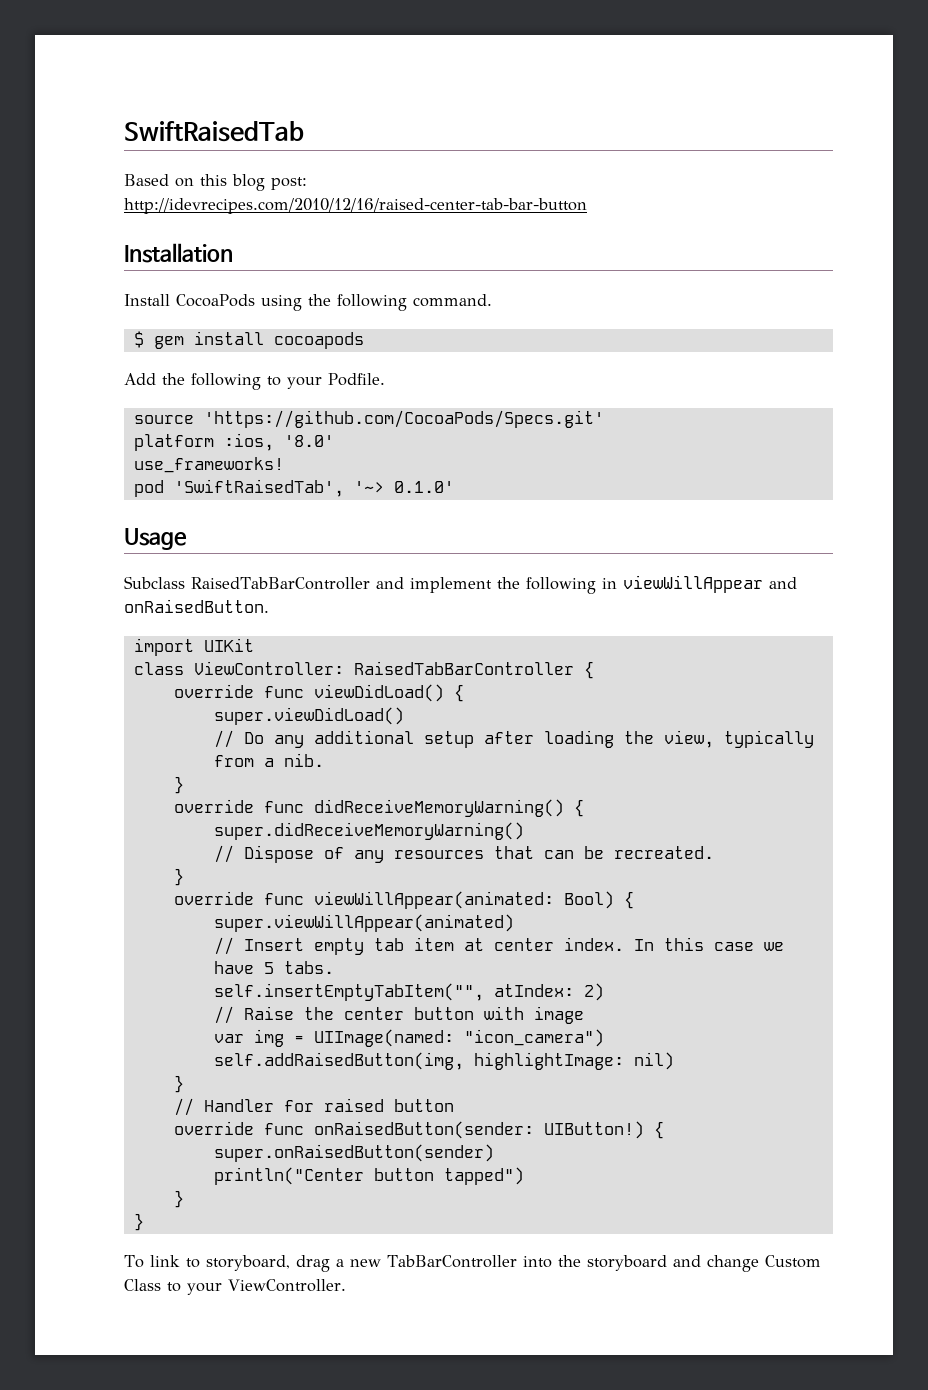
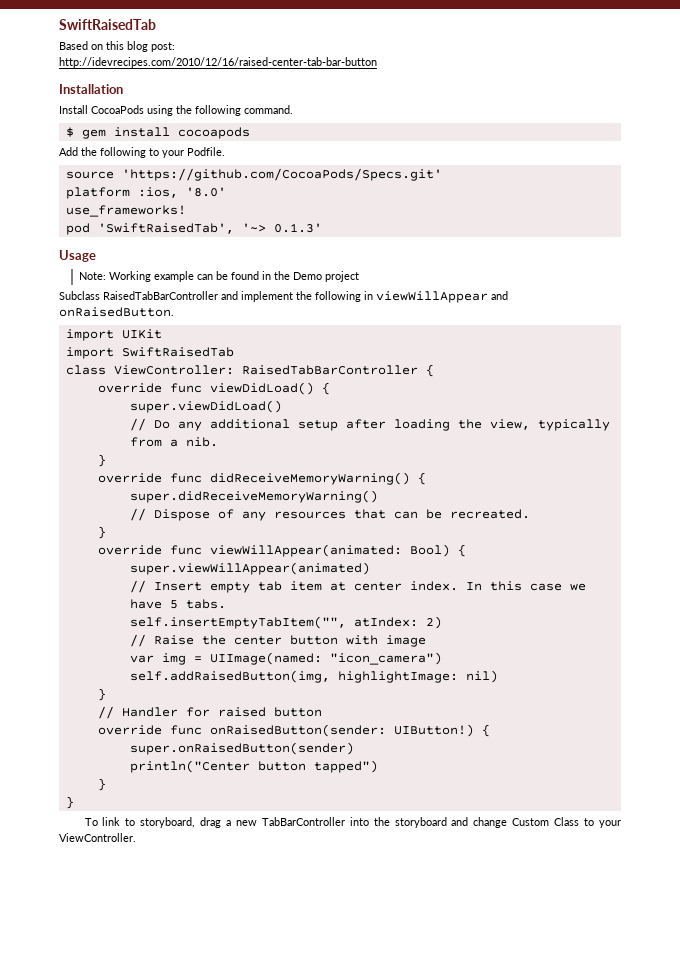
[393,481,454,493] 0.1.0' -> [273,223,322,233] 0.1.3'
(187, 539) none -> [78,271,359,282] // Note: Working example can be found in the Demo project
(254, 645) none -> [65,347,234,359] // import SwiftRaisedTab

